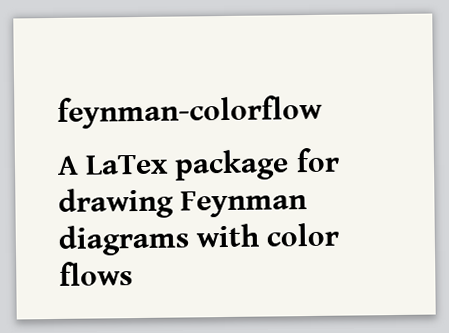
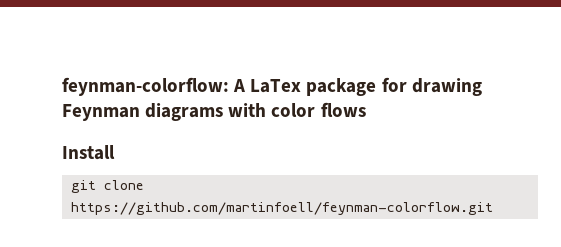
[57,94,323,129] feynman-colorflow // -> [62,77,229,96] feynman-colorflow:
(133, 273) none -> [62,145,115,160] [71,180,144,193] [71,202,493,215] // Install // git clone https://github.com/martinfoell/feynman-colorflow.git

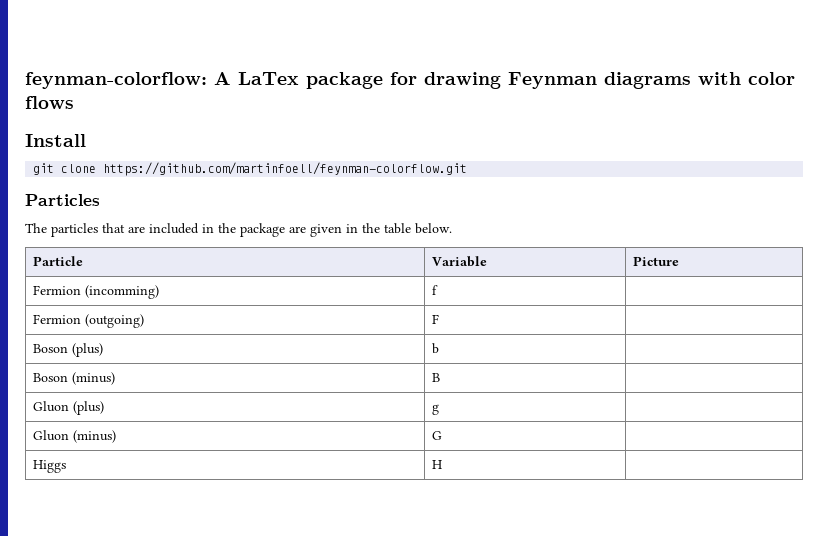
(493, 208) none -> [25,194,100,206] [25,223,452,237] [33,256,84,266] [432,256,488,267] [633,256,680,266] [33,285,160,299] [432,285,439,295] [33,314,145,328] [432,314,440,324] [33,343,104,357] [432,343,440,354] [33,372,116,385] [432,373,441,382] [33,401,105,415] [432,404,440,415] [33,430,117,443] [432,431,443,440] [33,460,67,473] [432,460,443,469] // Particles // The particles that are included in the package are given in the table below. // Particle | Variable | Picture // Fermion (incomming) | f | // Fermion (outgoing) | F | // Boson (plus) | b | // Boson (minus) | B | // Gluon (plus) | g | // Gluon (minus) | G | // Higgs | H |

